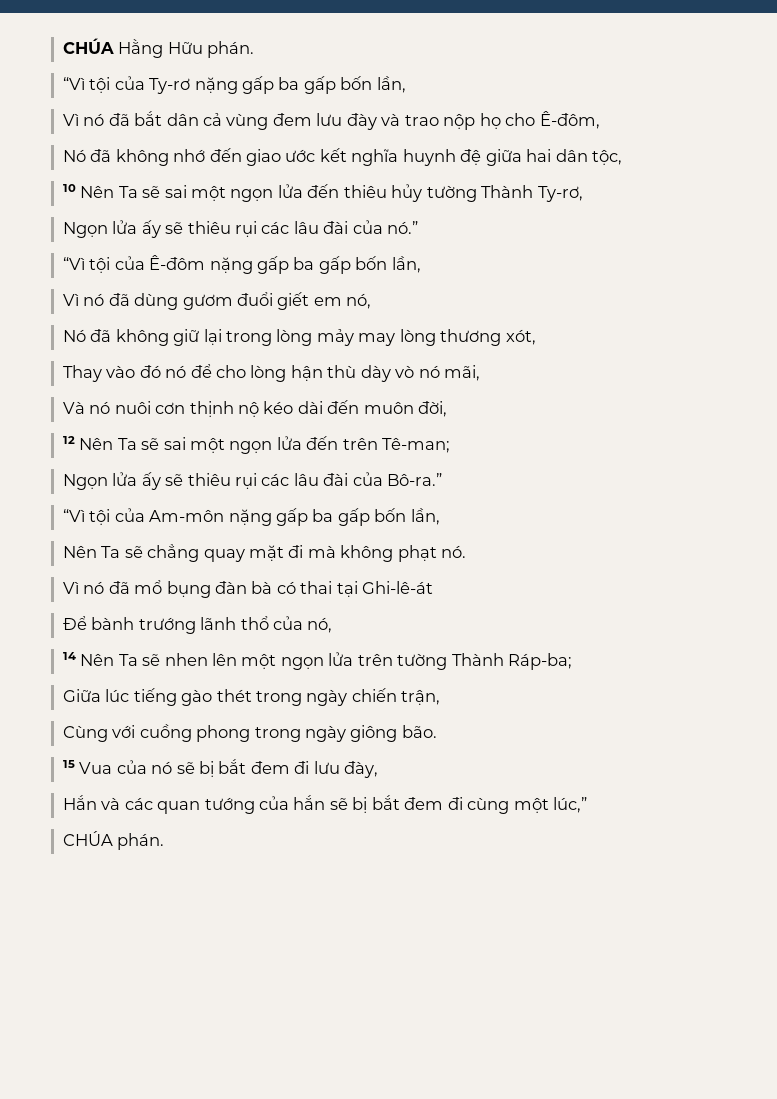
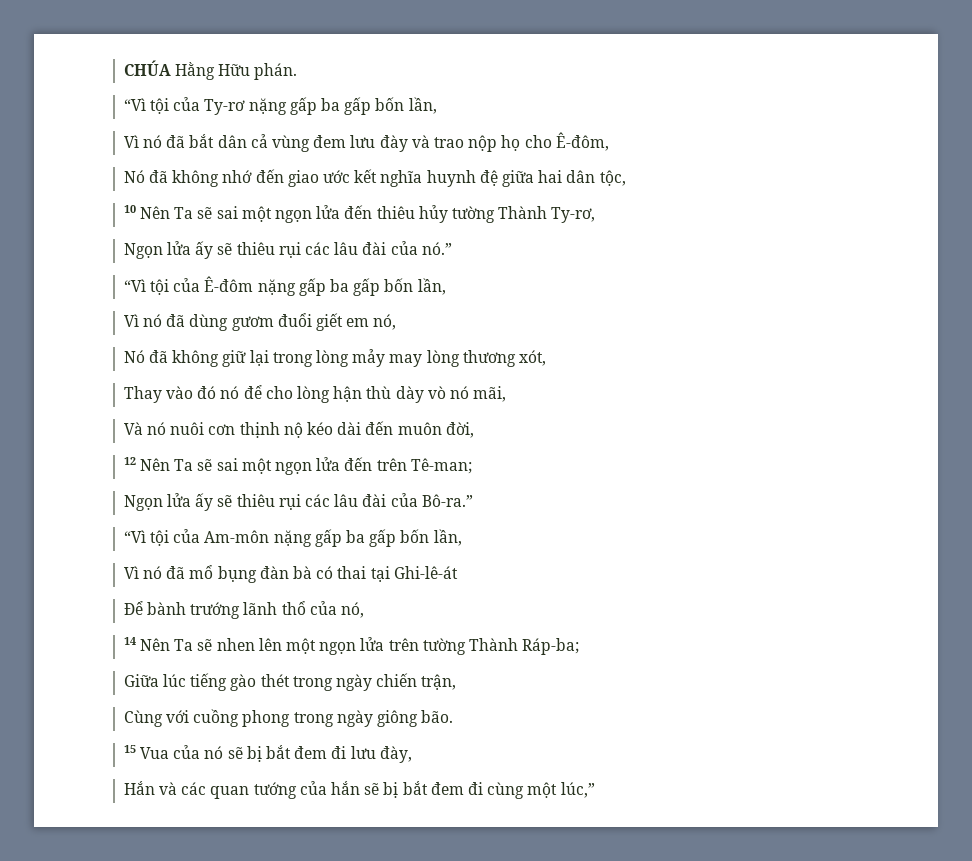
[62,544,467,562] // Nên Ta sẽ chẳng quay mặt đi mà không phạt nó. -> (462, 537) none
[62,831,165,850] // CHÚA phán. -> (595, 790) none

